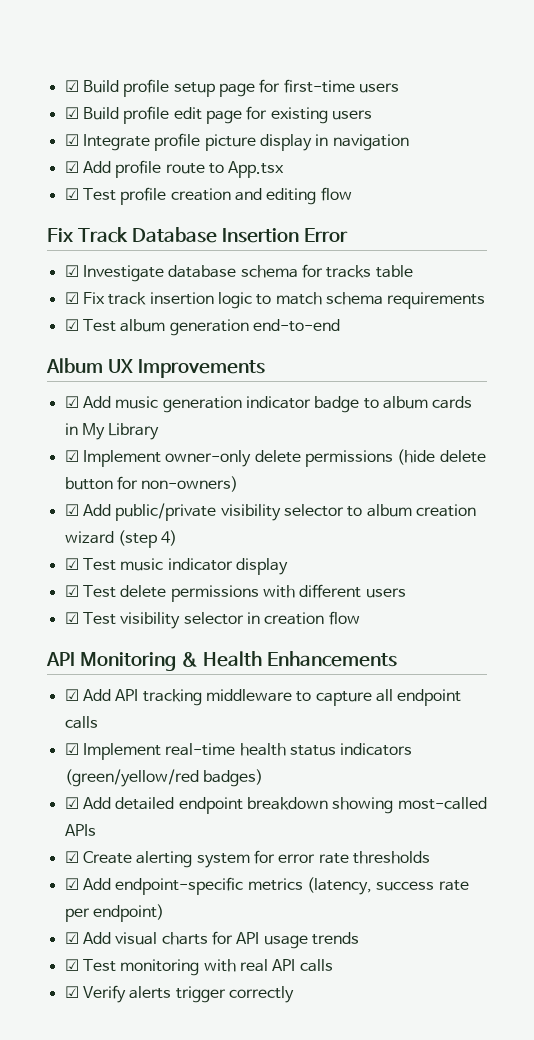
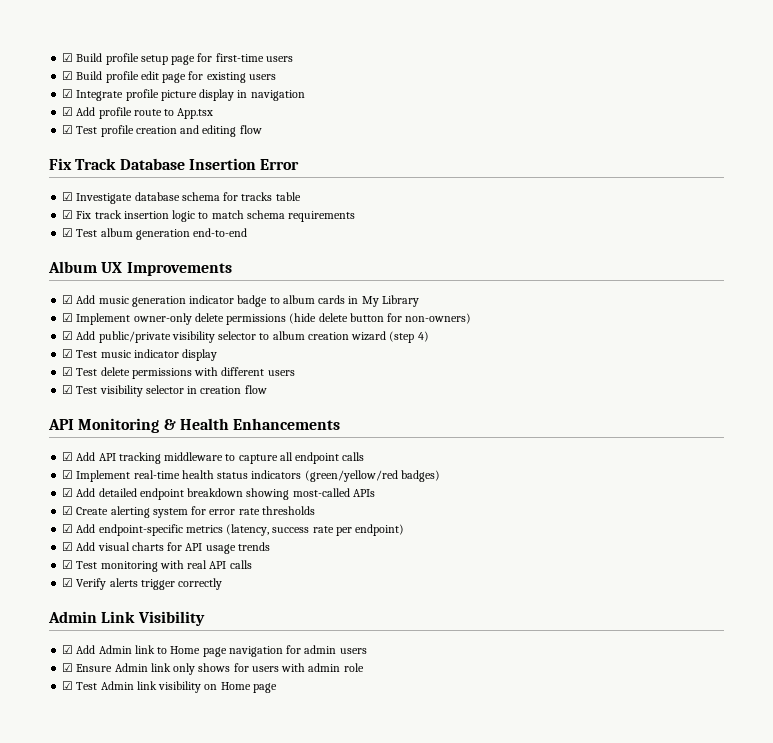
(294, 994) none -> [48,611,205,626] [62,645,367,657] [62,663,364,675] [62,681,277,693] // Admin Link Visibility // ☑ Add Admin link to Home page navigation for admin users // ☑ Ensure Admin link only shows for users with admin role // ☑ Test Admin link visibility on Home page

